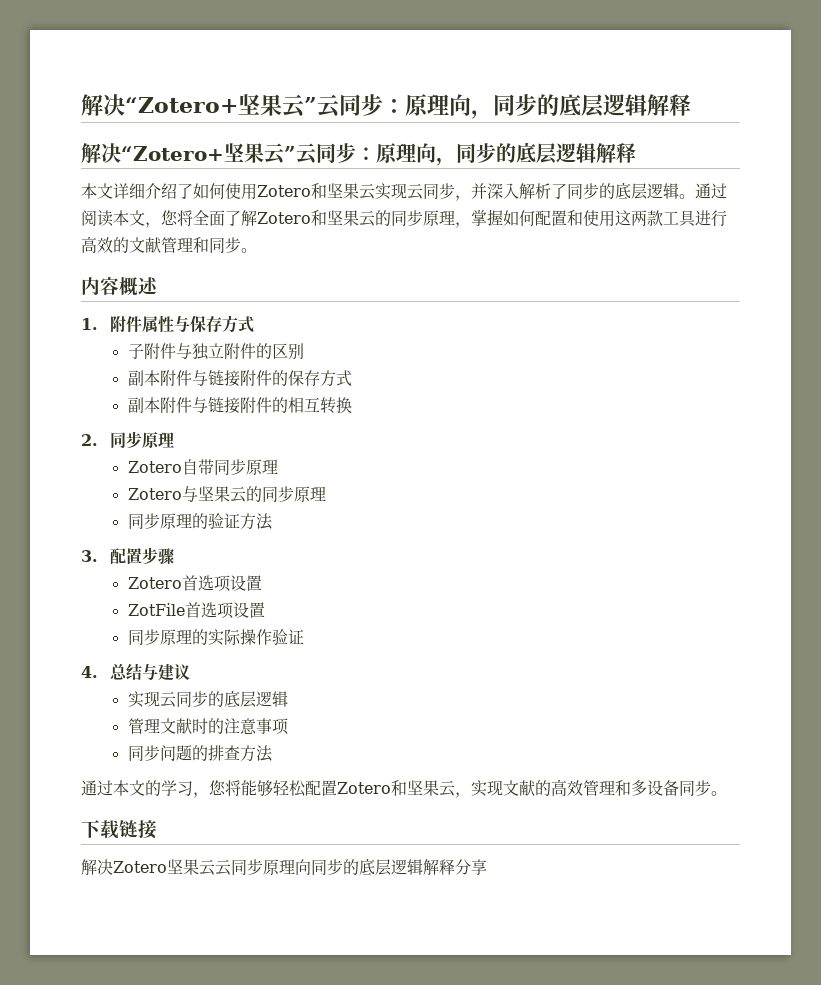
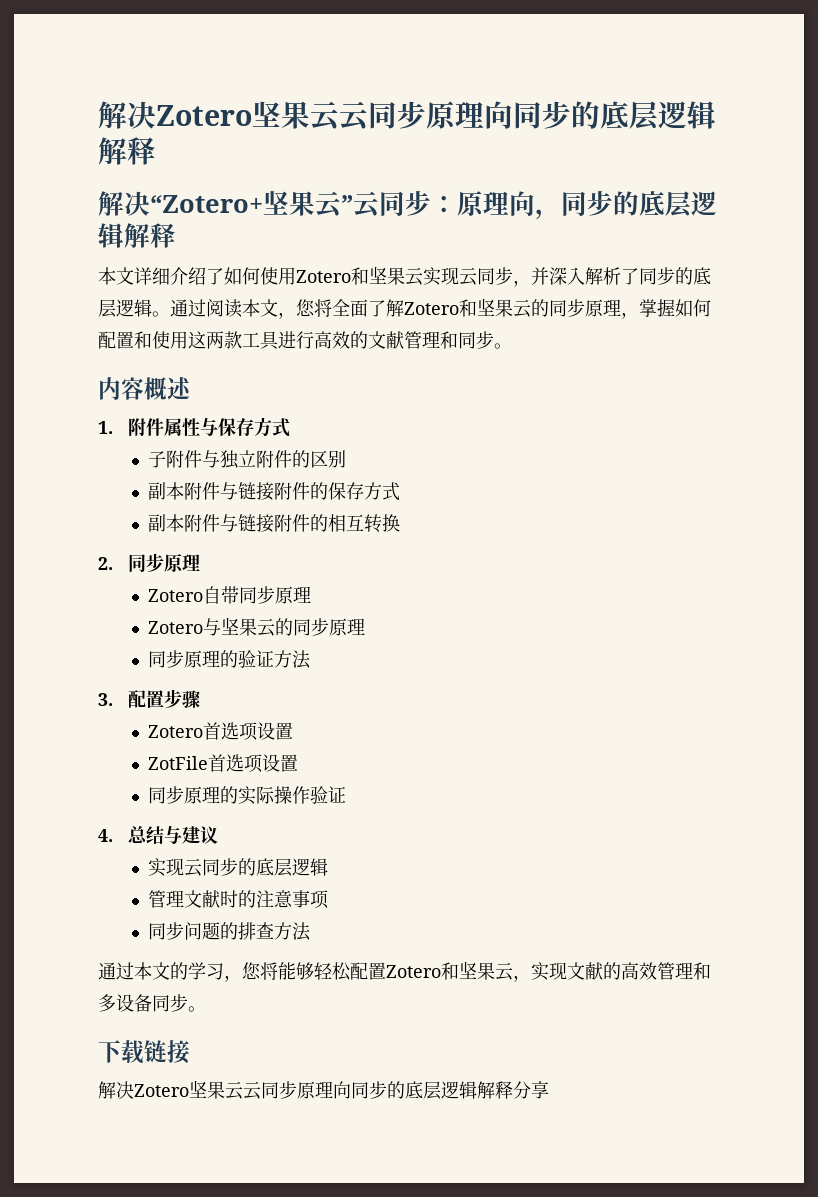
[81,94,493,119] 解决“Zotero+坚果云”云同步：原理向， -> [98,101,513,132] 解决Zotero坚果云云同步原理向

